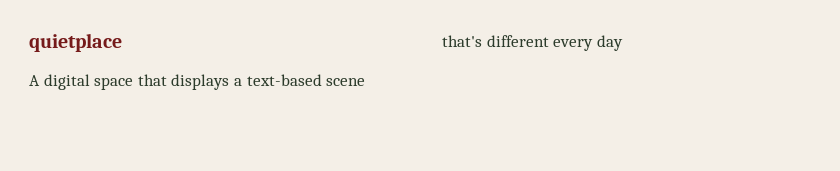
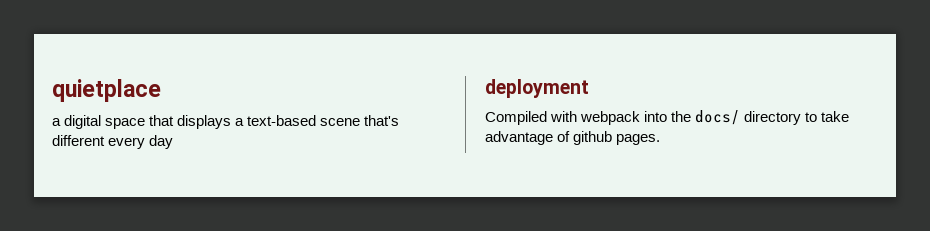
[29,75,40,86] A -> [52,118,61,126] a
(623, 43) none -> [485,79,589,98] [485,110,850,125] [485,131,661,145] // deployment // Compiled with webpack into the docs/ directory to take advantage of github pages.

